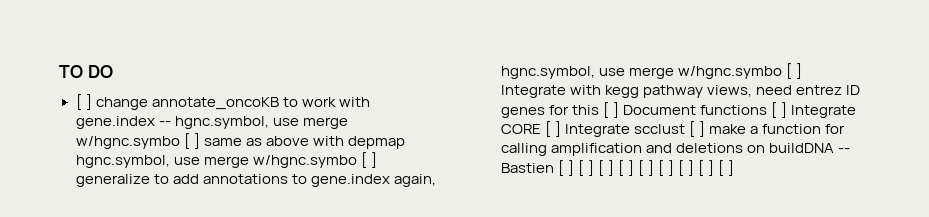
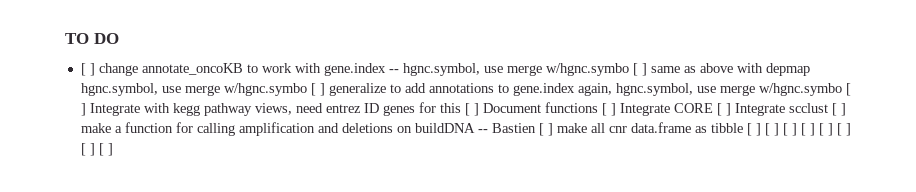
(574, 168) none -> [556,122,743,133] make all cnr data.frame as tibble

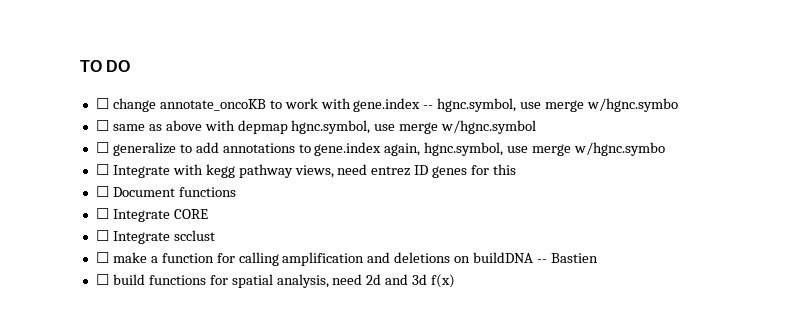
[80,63,95,76] [ ] -> [95,98,109,109] ☐
[632,63,647,76] [ ] -> [95,120,109,131] // ☐
[223,83,325,96] w/hgnc.symbo [ ] -> [441,120,537,134] [95,142,109,153] w/hgnc.symbol // ☐
[845,83,851,96] [80,103,86,116] [ ] -> [95,164,109,175] // ☐
[464,103,479,116] [ ] -> [95,186,109,197] // ☐
[601,103,616,116] [ ] -> [95,208,109,219] // ☐
[716,103,731,116] [ ] -> [95,230,109,241] // ☐
[831,103,846,116] [ ] -> [95,252,109,263] // ☐
[538,122,851,136] [80,143,113,156] [ ] make all cnr data.frame as tibble [ ] [ ] [ ] [ ] [ ] [ ] [ ] [ ] -> [95,274,456,288] // ☐ build functions for spatial analysis, need 2d and 3d f(x)

